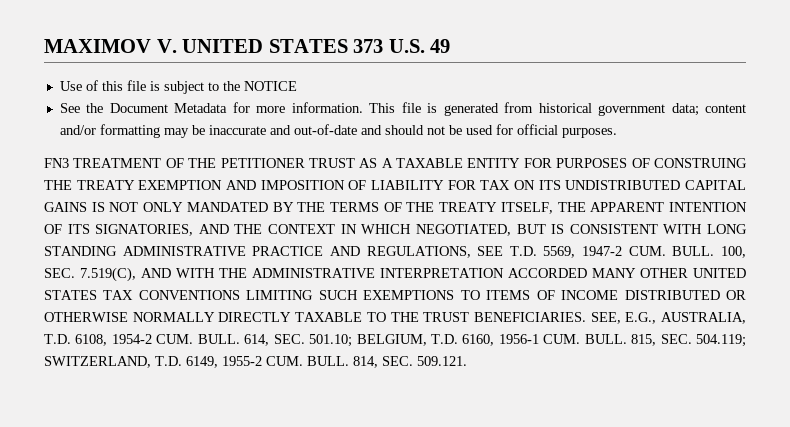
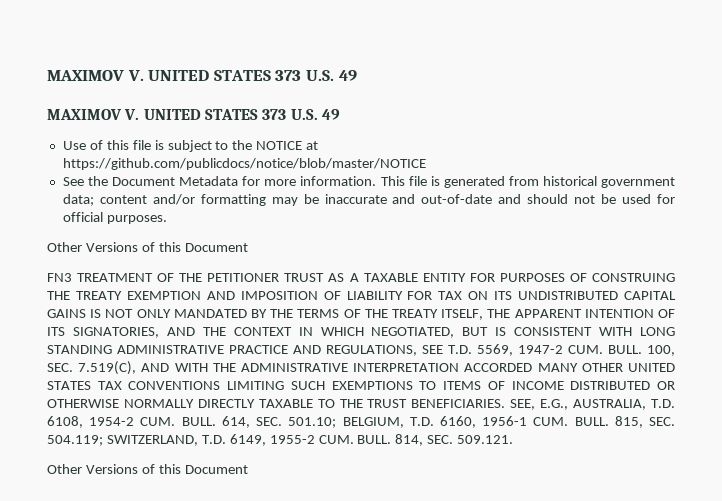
[44,39,451,53] MAXIMOV V. UNITED STATES 373 U.S. 49 -> [47,70,357,81] [47,109,340,120] MAXIMOV V. UNITED STATES 373 U.S. 49 // MAXIMOV V. UNITED STATES 373 U.S. 49
(297, 86) none -> [306,141,319,150] [62,158,426,170] at https://github.com/publicdocs/notice/blob/master/NOTICE
(617, 133) none -> [47,242,248,252] // Other Versions of this Document
(467, 361) none -> [47,464,248,474] // Other Versions of this Document

